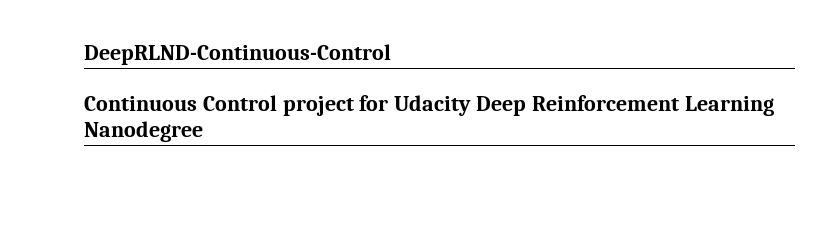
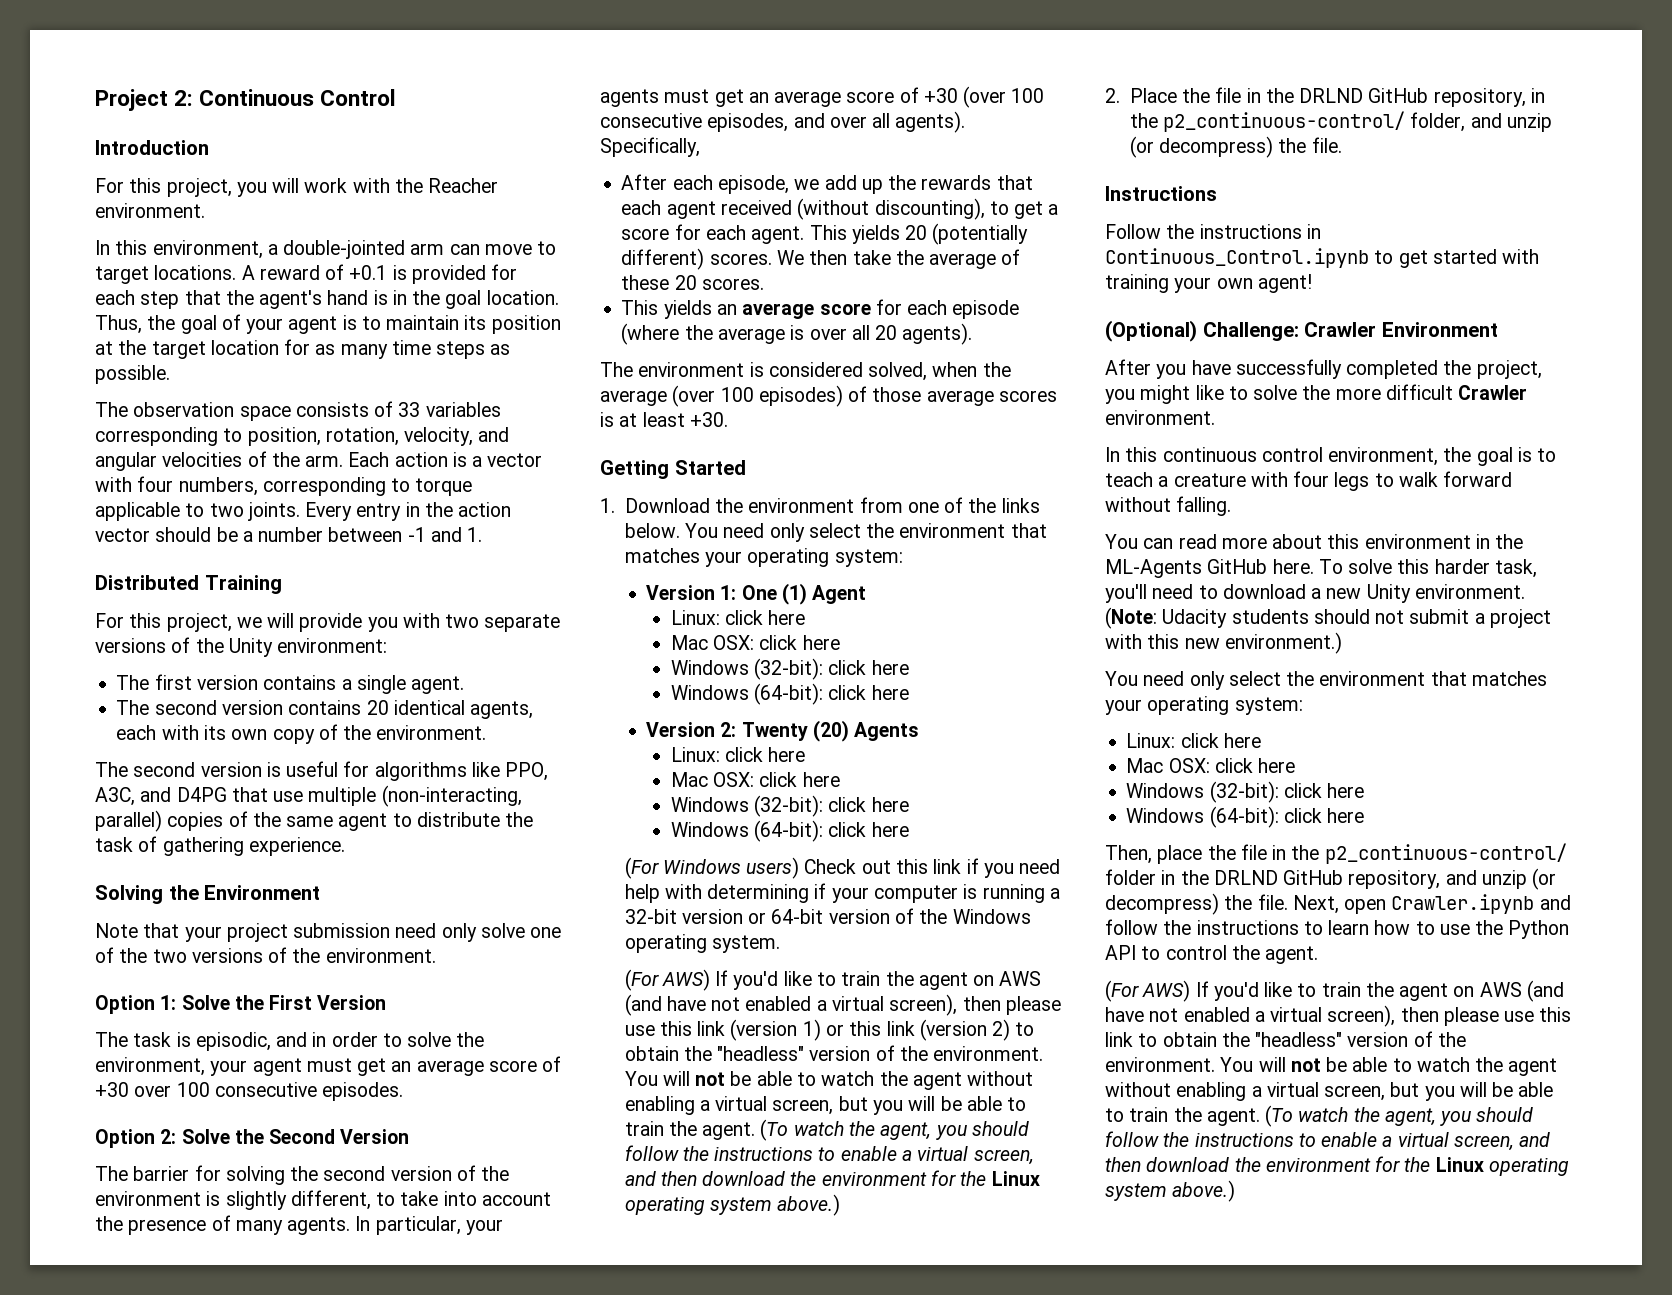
[84,44,391,65] DeepRLND-Continuous-Control // -> [95,89,194,111] Project 2:
[282,95,774,116] [84,121,203,142] project for Udacity Deep Reinforcement Learning Nanodegree -> [95,140,209,155] [95,178,499,197] [95,203,205,218] [95,240,557,259] [95,264,518,284] [95,290,559,309] [95,314,561,334] [95,339,511,359] [95,365,170,384] [95,401,501,421] [95,427,510,446] [95,451,543,471] [95,476,473,496] [95,502,512,521] [95,527,483,542] [95,575,282,594] [95,613,561,632] [95,637,388,657] [116,674,465,694] [116,700,534,719] [116,724,487,744] [95,761,549,781] [95,785,522,807] [95,810,534,832] [95,836,345,856] [95,885,321,904] [95,923,562,942] [95,947,436,963] [95,995,387,1014] [95,1032,485,1051] [95,1056,562,1076] [95,1082,404,1101] [95,1129,410,1148] [95,1165,510,1185] [95,1190,551,1210] [95,1215,503,1235] [600,86,1045,108] [600,111,966,133] [600,137,700,157] [621,174,1033,194] [621,198,1059,220] [621,223,1029,245] [621,248,1021,270] [621,275,764,290] [621,299,1020,319] [621,323,973,345] [600,362,1011,381] [600,385,1057,407] [600,412,728,427] [600,460,746,479] [600,497,1040,513] [624,523,1047,542] [624,548,903,567] [646,583,867,605] [670,610,806,625] [670,635,840,650] [670,658,909,680] [670,683,909,705] [646,720,920,742] [670,747,806,762] [670,772,840,787] [670,795,909,817] [670,820,909,842] [624,857,1061,879] [624,883,1060,903] [624,908,1031,924] [624,934,780,953] [624,969,1042,991] [624,994,1061,1016] [624,1019,1035,1041] [624,1045,1044,1061] [624,1071,1034,1090] [624,1096,1027,1115] [624,1119,1029,1141] [624,1145,1034,1165] [624,1170,1040,1186] [624,1194,841,1216] [1105,87,1545,107] [1129,111,1552,132] [1129,136,1342,158] [1105,186,1217,201] [1105,224,1321,239] [1105,248,1540,268] [1105,274,1312,293] [1105,320,1498,342] [1105,359,1542,379] [1105,384,1528,404] [1105,410,1215,425] [1105,447,1557,466] [1105,471,1513,491] [1105,496,1232,516] [1105,534,1524,549] [1105,559,1537,578] [1105,584,1525,603] [1105,607,1551,629] [1105,632,1342,654] [1105,671,1547,690] [1105,696,1303,715] [1126,733,1261,748] [1126,758,1296,773] [1126,781,1365,803] [1126,806,1365,828] [1105,843,1567,864] [1105,868,1557,890] [1105,893,1571,915] [1105,919,1570,939] [1105,945,1319,964] [1105,980,1564,1002] [1105,1005,1572,1027] [1105,1031,1466,1047] [1105,1057,1558,1076] [1105,1082,1554,1101] [1105,1105,1534,1127] [1105,1131,1551,1151] [1105,1156,1569,1176] [1105,1180,1236,1202] // Introduction // For this project, you will work with the Reacher environment. // In this environment, a double-jointed arm can move to target locations. A reward of +0.1 is provided for each step that the agent's hand is in the goal location. Thus, the goal of your agent is to maintain its position at the target location for as many time steps as possible. // The observation space consists of 33 variables corresponding to position, rotation, velocity, and angular velocities of the arm. Each action is a vector with four numbers, corresponding to torque applicable to two joints. Every entry in the action vector should be a number between -1 and 1. // Distributed Training // For this project, we will provide you with two separate versions of the Unity environment: // The first version contains a single agent. // The second version contains 20 identical agents, each with its own copy of the environment. // The second version is useful for algorithms like PPO, A3C, and D4PG that use multiple (non-interacting, parallel) copies of the same agent to distribute the task of gathering experience. // Solving the Environment // Note that your project submission need only solve one of the two versions of the environment. // Option 1: Solve the First Version // The task is episodic, and in order to solve the environment, your agent must get an average score of +30 over 100 consecutive episodes. // Option 2: Solve the Second Version // The barrier for solving the second version of the environment is slightly different, to take into account the presence of many agents. In particular, your agents must get an average score of +30 (over 100 consecutive episodes, and over all agents). Specifically, // After each episode, we add up the rewards that each agent received (without discounting), to get a score for each agent. This yields 20 (potentially different) scores. We then take the average of these 20 scores. // This yields an average score for each episode (where the average is over all 20 agents). // The environment is considered solved, when the average (over 100 episodes) of those average scores is at least +30. // Getting Started // 1. Download the environment from one of the links below. You need only select the environment that matches your operating system: // Version 1: One (1) Agent // Linux: click here // Mac OSX: click here // Windows (32-bit): click here // Windows (64-bit): click here // Version 2: Twenty (20) Agents // Linux: click here // Mac OSX: click here // Windows (32-bit): click here // Windows (64-bit): click here // (For Windows users) Check out this link if you need help with determining if your computer is running a 32-bit version or 64-bit version of the Windows operating system. // (For AWS) If you'd like to train the agent on AWS (and have not enabled a virtual screen), then please use this link (version 1) or this link (version 2) to obtain the "headless" version of the environment. You will not be able to watch the agent without enabling a virtual screen, but you will be able to train the agent. (To watch the agent, you should follow the instructions to enable a virtual screen, and then download the environment for the Linux operating system above.) // 2. Place the file in the DRLND GitHub repository, in the p2_continuous-control/ folder, and unzip (or decompress) the file. // Instructions // Follow the instructions in Continuous_Control.ipynb to get started with training your own agent! // (Optional) Challenge: Crawler Environment // After you have successfully completed the project, you might like to solve the more difficult Crawler environment. // In this continuous control environment, the goal is to teach a creature with four legs to walk forward without falling. // You can read more about this environment in the ML-Agents GitHub here. To solve this harder task, you'll need to download a new Unity environment. (Note: Udacity students should not submit a project with this new environment.) // You need only select the environment that matches your operating system: // Linux: click here // Mac OSX: click here // Windows (32-bit): click here // Windows (64-bit): click here // Then, place the file in the p2_continuous-control/ folder in the DRLND GitHub repository, and unzip (or decompress) the file. Next, open Crawler.ipynb and follow the instructions to learn how to use the Python API to control the agent. // (For AWS) If you'd like to train the agent on AWS (and have not enabled a virtual screen), then please use this link to obtain the "headless" version of the environment. You will not be able to watch the agent without enabling a virtual screen, but you will be able to train the agent. (To watch the agent, you should follow the instructions to enable a virtual screen, and then download the environment for the Linux operating system above.)

